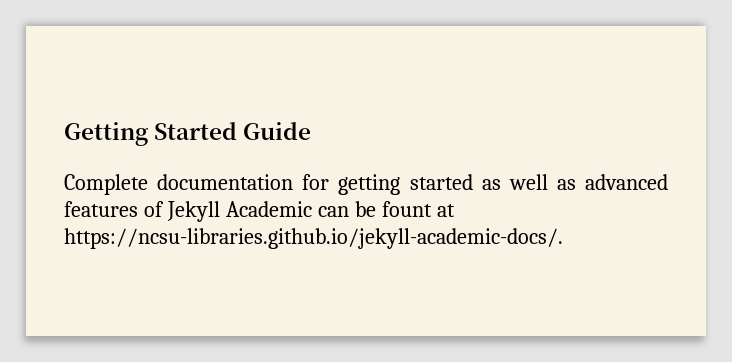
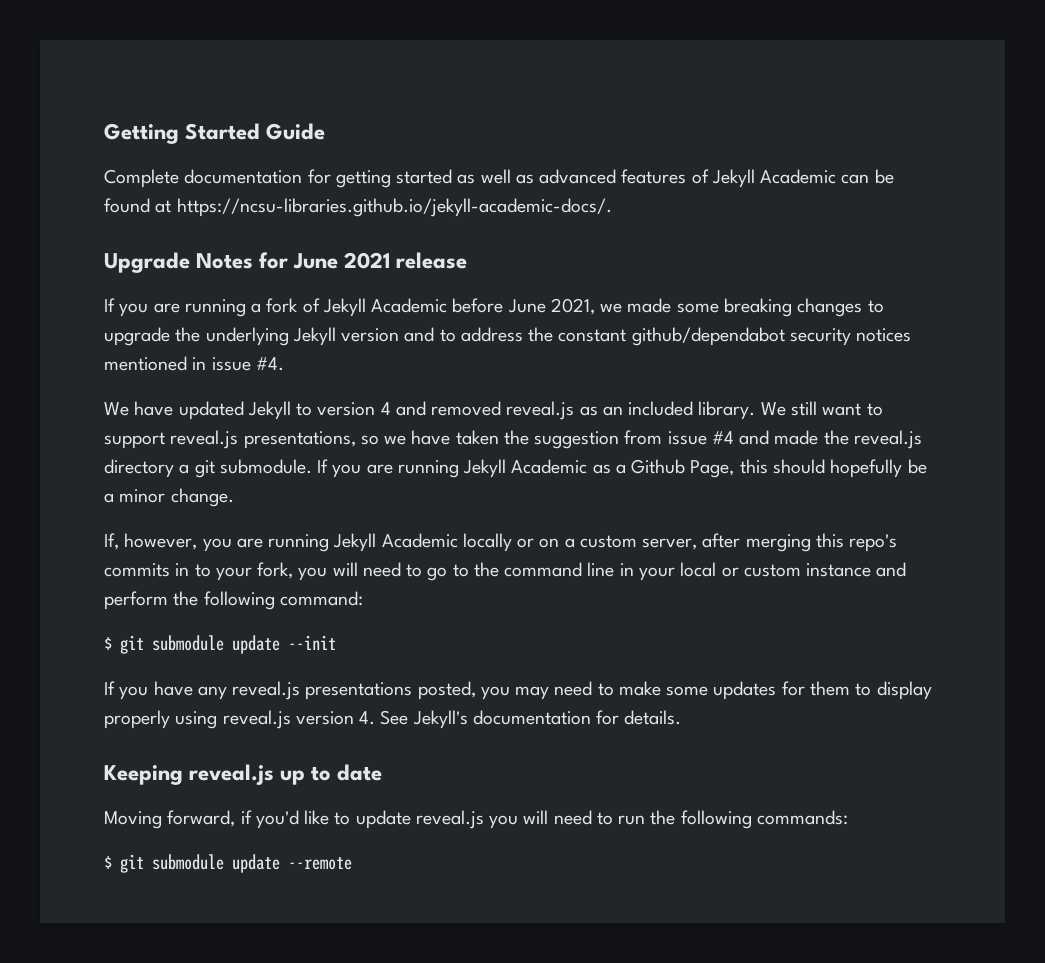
[381,201,432,217] fount -> [104,198,150,213] found
(563, 238) none -> [104,252,468,273] [104,298,884,317] [104,327,912,346] [104,356,284,371] [104,401,883,420] [104,430,922,449] [104,459,927,478] [104,488,234,507] [104,533,898,552] [104,562,907,581] [104,591,363,610] [104,635,336,654] [104,681,932,700] [104,710,682,729] [104,764,383,785] [104,810,848,829] [104,854,352,873] // Upgrade Notes for June 2021 release // If you are running a fork of Jekyll Academic before June 2021, we made some breaking changes to upgrade the underlying Jekyll version and to address the constant github/dependabot security notices mentioned in issue #4. // We have updated Jekyll to version 4 and removed reveal.js as an included library. We still want to support reveal.js presentations, so we have taken the suggestion from issue #4 and made the reveal.js directory a git submodule. If you are running Jekyll Academic as a Github Page, this should hopefully be a minor change. // If, however, you are running Jekyll Academic locally or on a custom server, after merging this repo's commits in to your fork, you will need to go to the command line in your local or custom instance and perform the following command: // $ git submodule update --init // If you have any reveal.js presentations posted, you may need to make some updates for them to display properly using reveal.js version 4. See Jekyll's documentation for details. // Keeping reveal.js up to date // Moving forward, if you'd like to update reveal.js you will need to run the following commands: // $ git submodule update --remote

